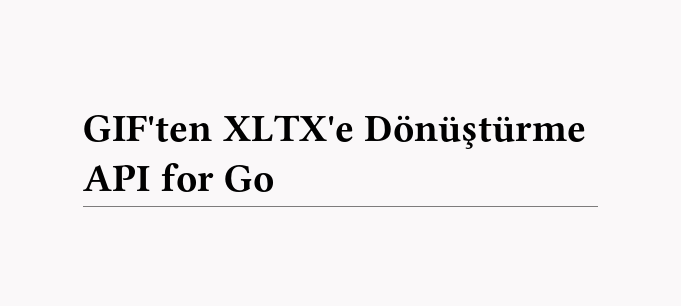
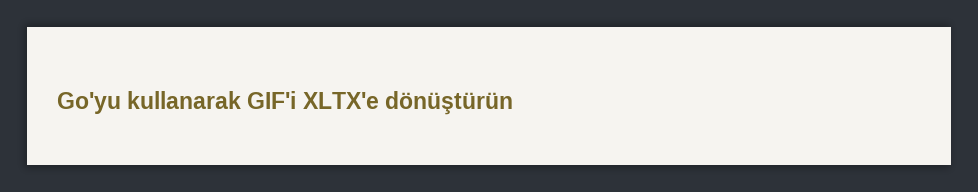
[83,115,587,149] [83,163,275,192] GIF'ten XLTX'e Dönüştürme API for Go -> [57,91,513,115] Go'yu kullanarak GIF'i XLTX'e dönüştürün

